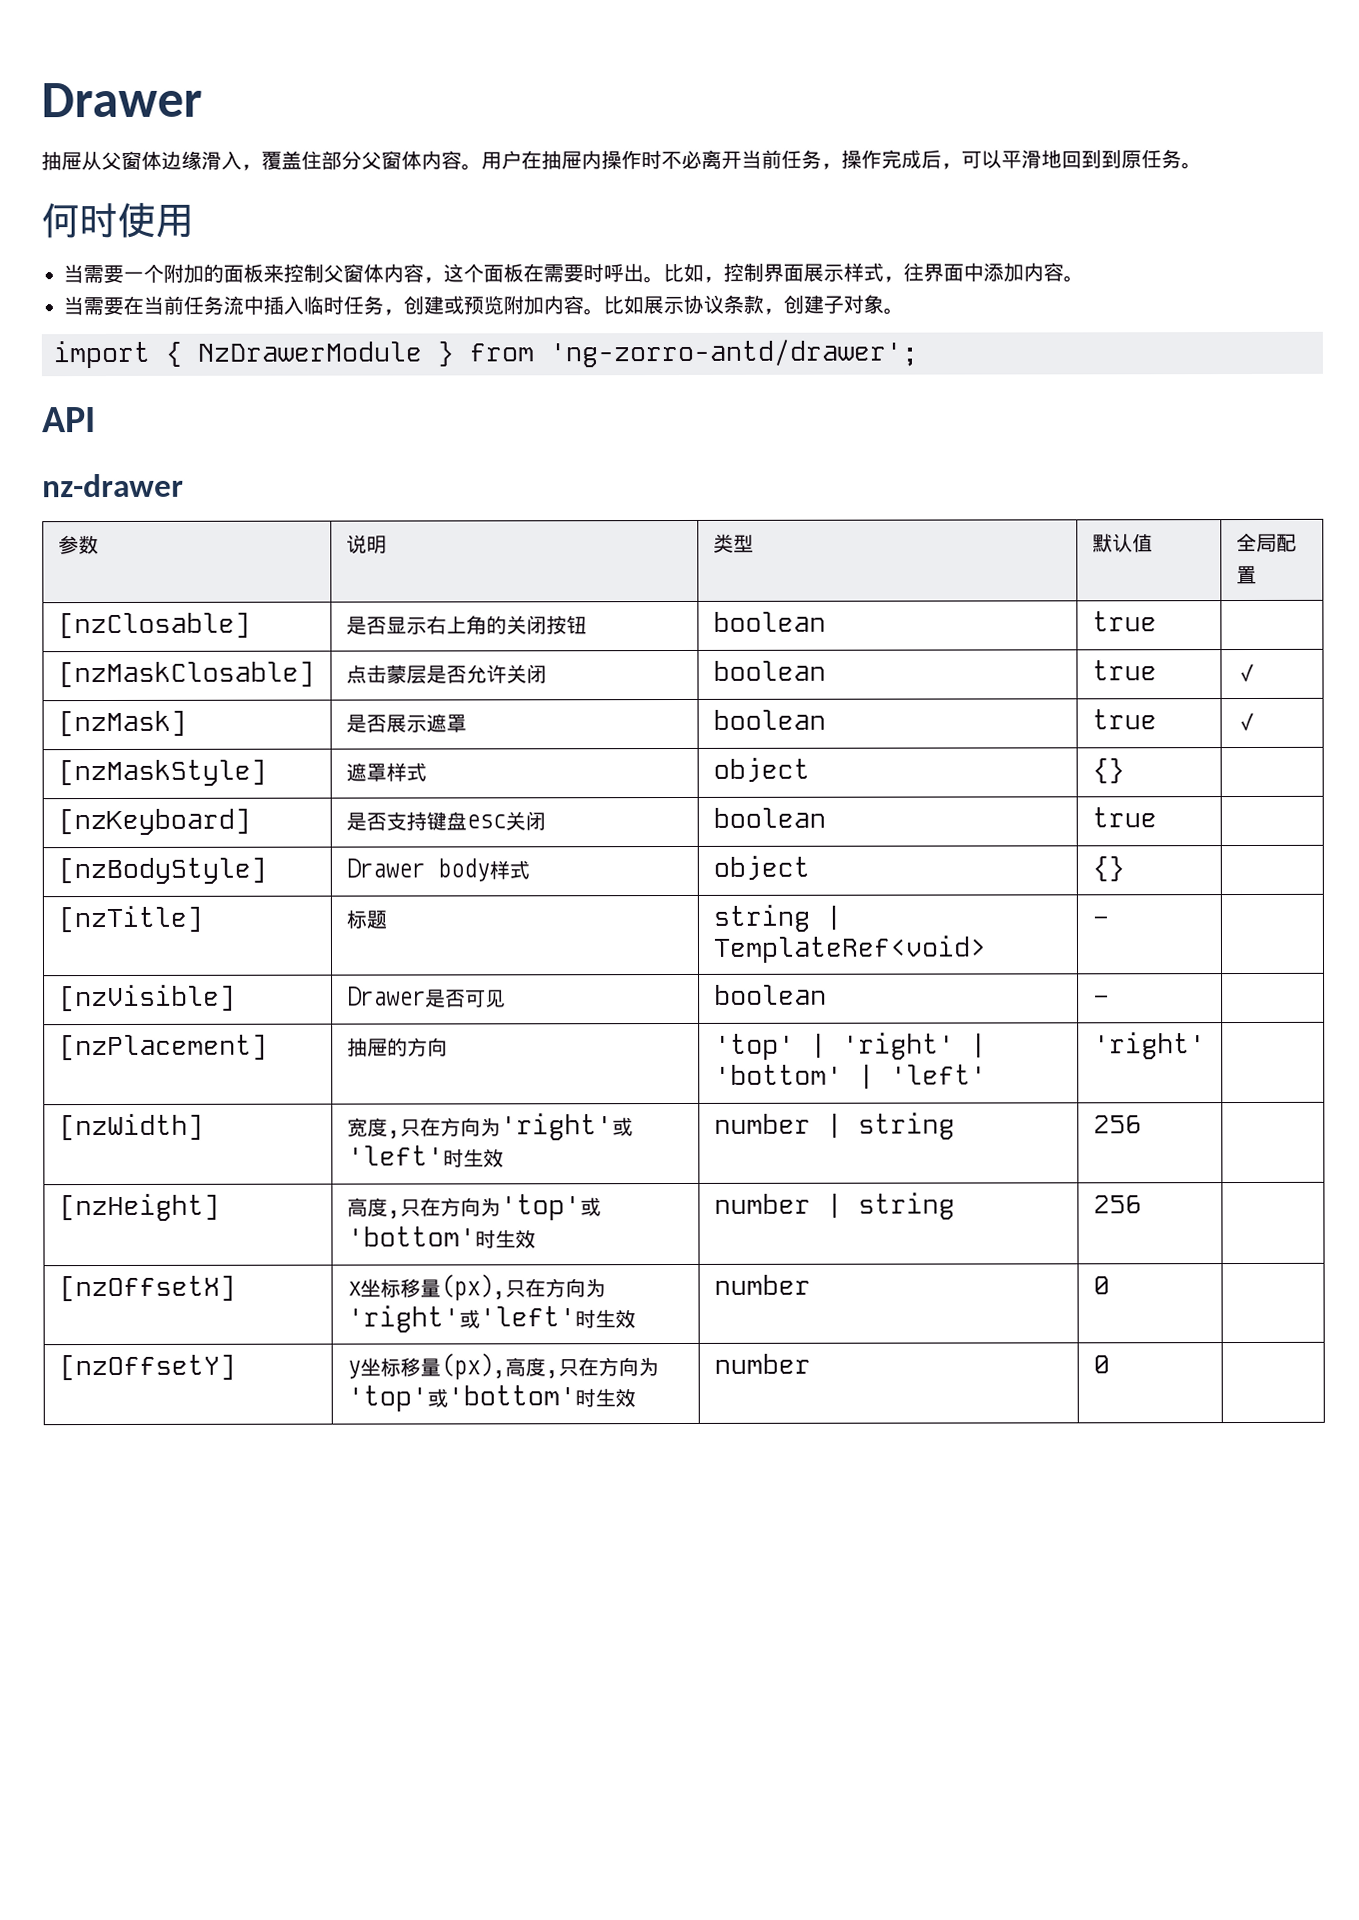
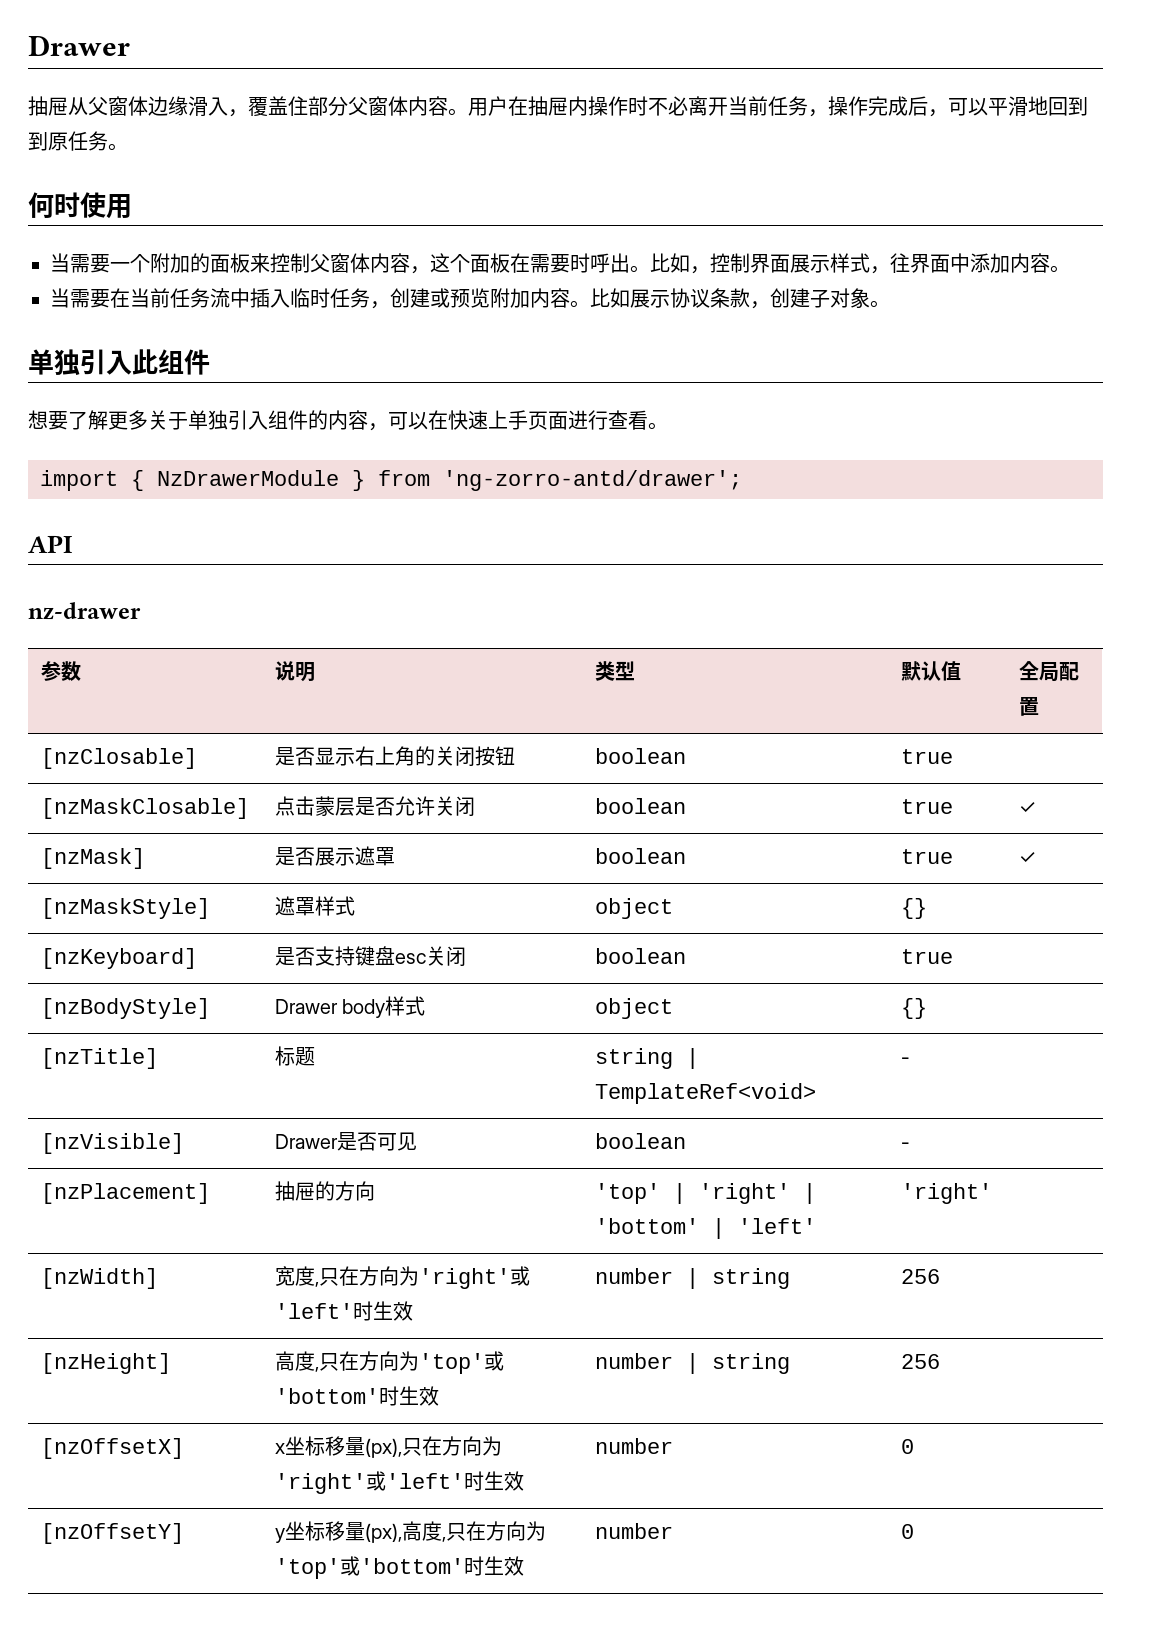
(904, 311) none -> [28,349,210,376] [28,410,668,431] // 单独引入此组件 // 想要了解更多关于单独引入组件的内容，可以在快速上手页面进行查看。

